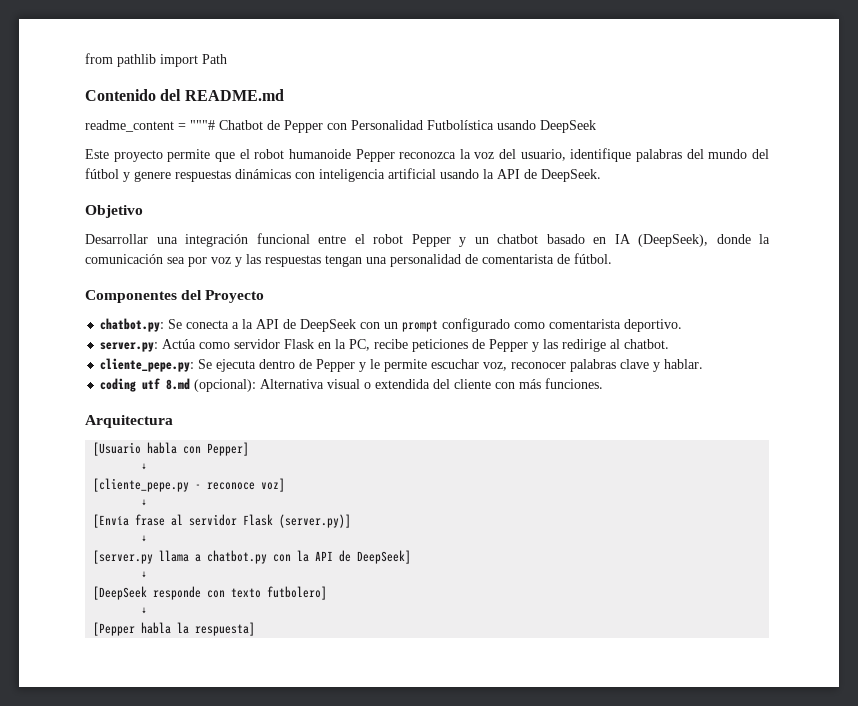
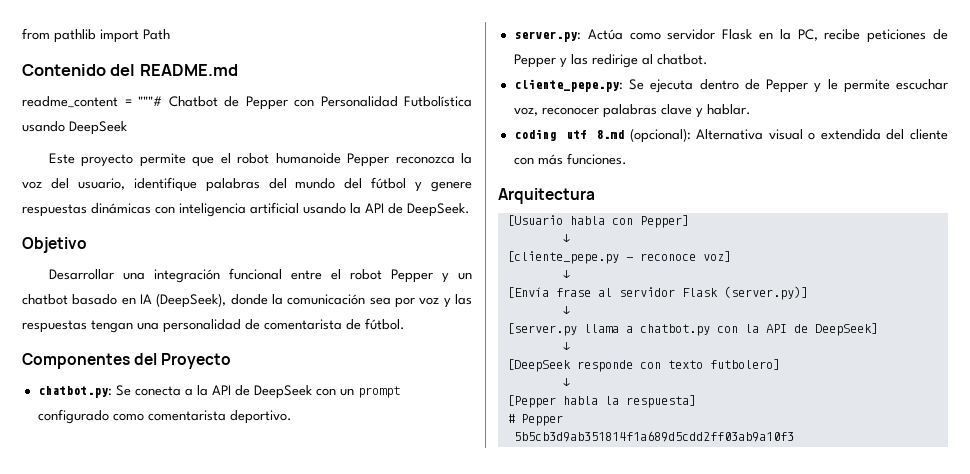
(256, 629) none -> [506,414,563,426] [513,431,794,442] // # Pepper // 5b5cb3d9ab351814f1a689d5cdd2ff03ab9a10f3

